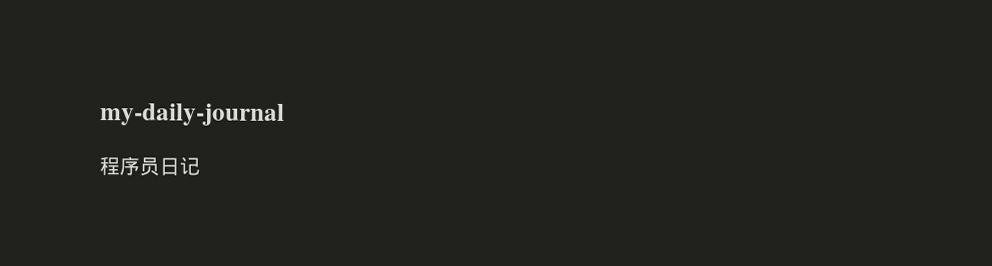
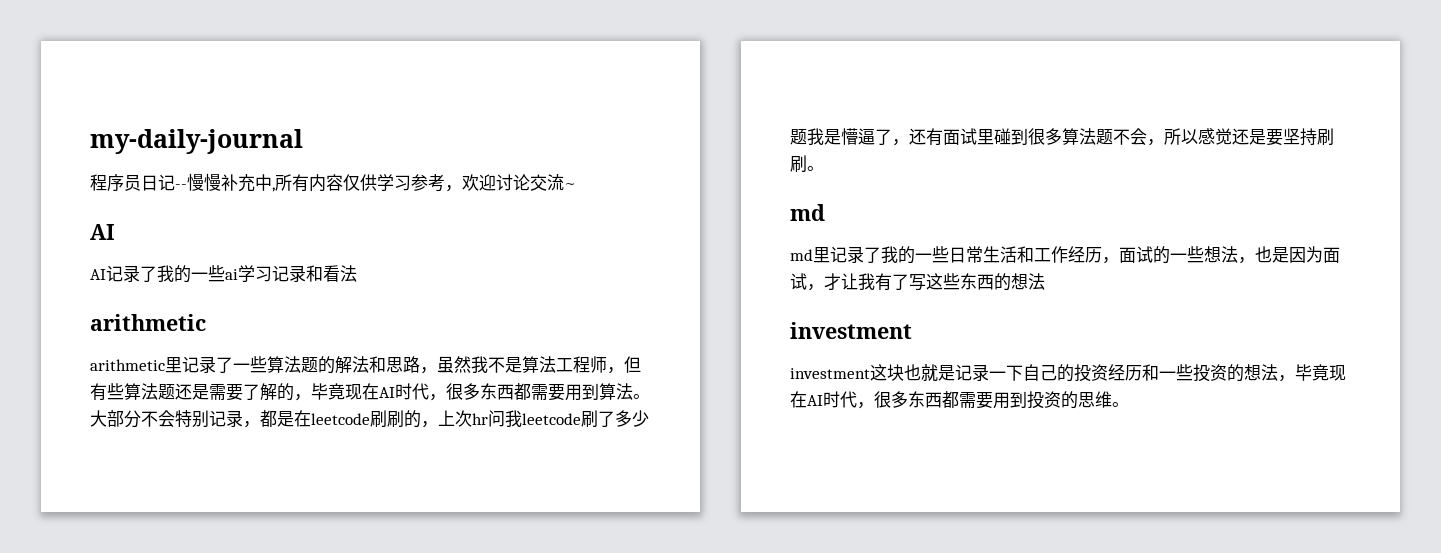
(200, 166) none -> [175,173,576,192] [90,224,115,240] [90,265,357,283] [90,314,206,331] [90,356,641,374] [90,383,650,401] [90,410,649,428] [790,128,1334,146] [790,155,824,172] [790,204,825,221] [790,246,1340,264] [790,273,1045,291] [790,322,912,339] [790,364,1346,382] [790,391,1129,409] --慢慢补充中,所有内容仅供学习参考，欢迎讨论交流~ // AI // AI记录了我的一些ai学习记录和看法 // arithmetic // arithmetic里记录了一些算法题的解法和思路，虽然我不是算法工程师，但有些算法题还是需要了解的，毕竟现在AI时代，很多东西都需要用到算法。大部分不会特别记录，都是在leetcode刷刷的，上次hr问我leetcode刷了多少题我是懵逼了，还有面试里碰到很多算法题不会，所以感觉还是要坚持刷刷。 // md // md里记录了我的一些日常生活和工作经历，面试的一些想法，也是因为面试，才让我有了写这些东西的想法 // investment // investment这块也就是记录一下自己的投资经历和一些投资的想法，毕竟现在AI时代，很多东西都需要用到投资的思维。

